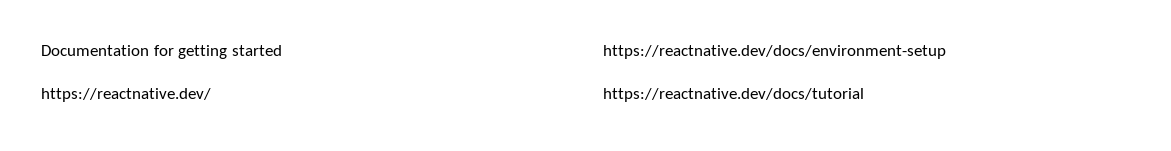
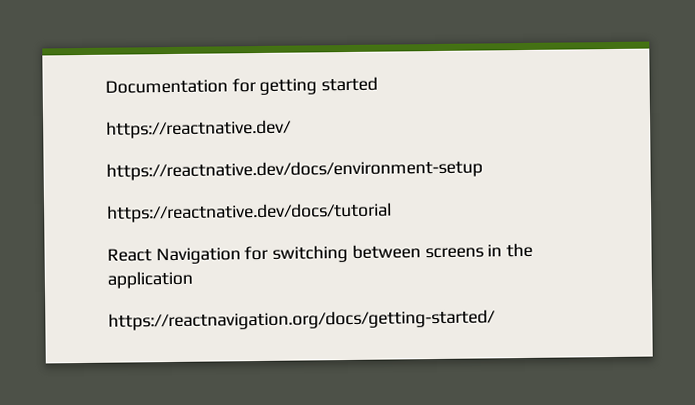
(864, 95) none -> [107,242,534,265] [107,270,193,289] [108,309,496,331] // React Navigation for switching between screens in the application // https://reactnavigation.org/docs/getting-started/

